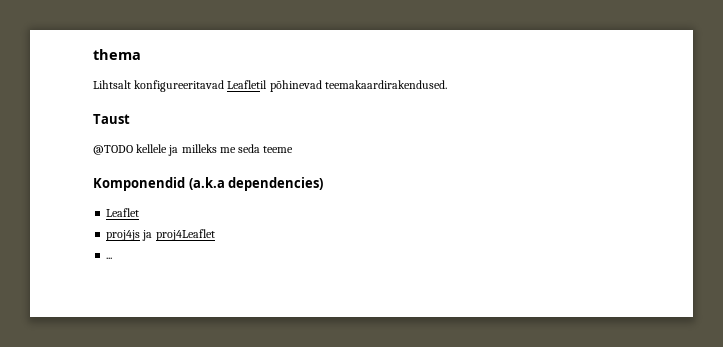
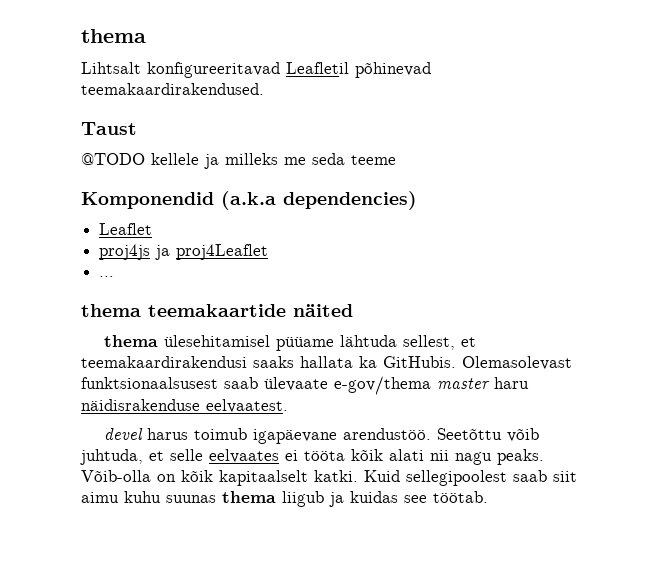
(113, 258) none -> [81,304,353,317] [103,335,476,351] [81,356,572,370] [81,376,529,395] [81,399,288,413] [103,428,539,444] [80,449,544,465] [81,470,577,486] [81,491,488,507] // thema teemakaartide näited // thema ülesehitamisel püüame lähtuda sellest, et teemakaardirakendusi saaks hallata ka GitHubis. Olemasolevast funktsionaalsusest saab ülevaate e-gov/thema master haru näidisrakenduse eelvaatest. // devel harus toimub igapäevane arendustöö. Seetõttu võib juhtuda, et selle eelvaates ei tööta kõik alati nii nagu peaks. Võib-olla on kõik kapitaalselt katki. Kuid sellegipoolest saab siit aimu kuhu suunas thema liigub ja kuidas see töötab.

